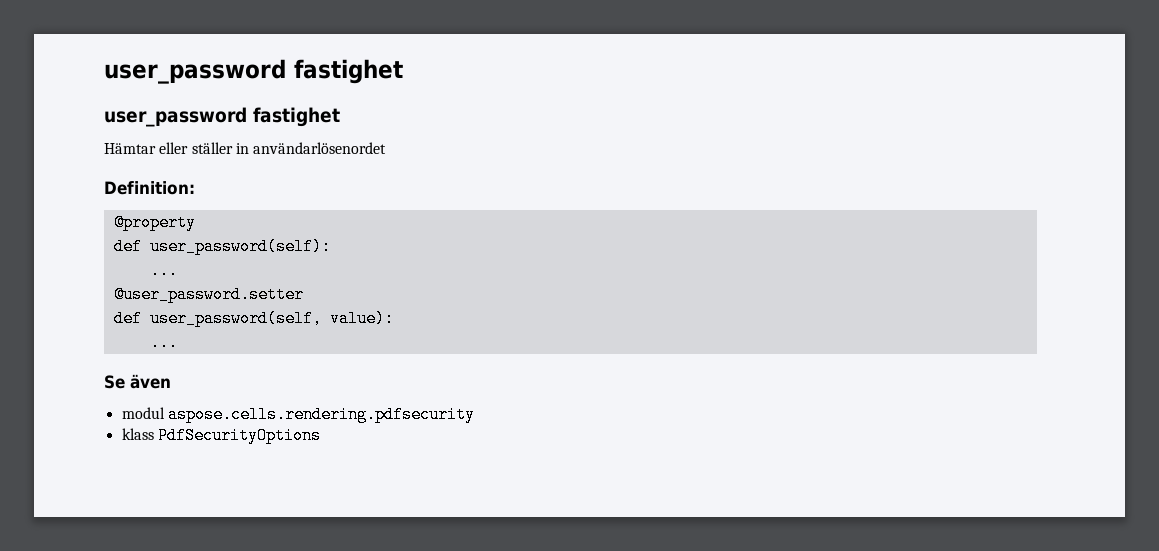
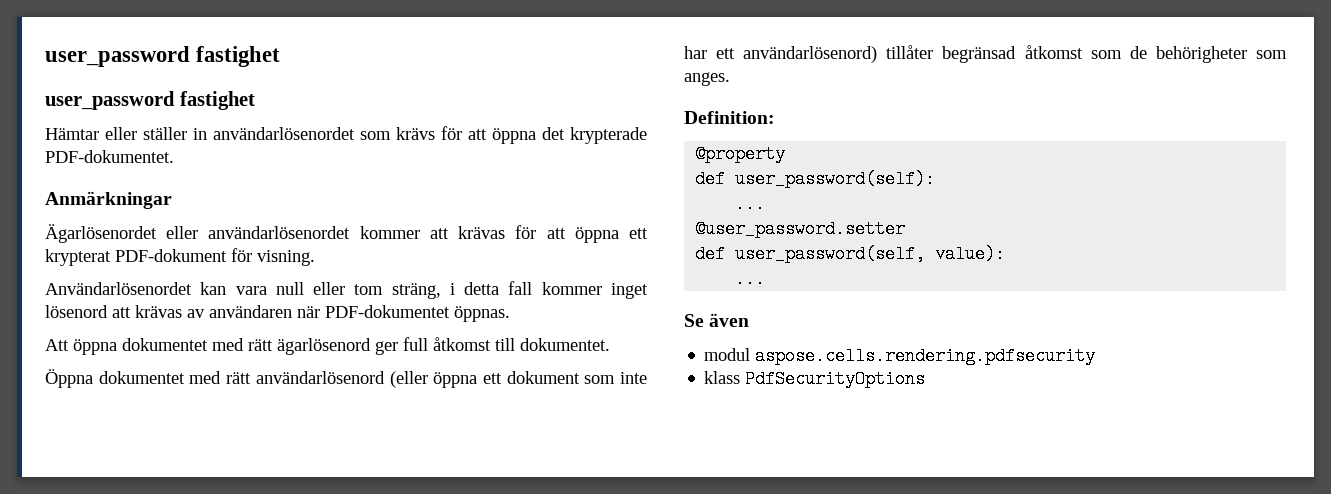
(387, 148) none -> [360,126,647,144] [45,150,174,163] [45,191,172,209] [45,224,648,243] [45,248,315,266] [45,281,648,299] [45,305,510,322] [45,337,610,355] [45,369,647,388] [684,45,1287,63] [684,72,730,86] som krävs för att öppna det krypterade PDF-dokumentet. // Anmärkningar // Ägarlösenordet eller användarlösenordet kommer att krävas för att öppna ett krypterat PDF-dokument för visning. // Användarlösenordet kan vara null eller tom sträng, i detta fall kommer inget lösenord att krävas av användaren när PDF-dokumentet öppnas. // Att öppna dokumentet med rätt ägarlösenord ger full åtkomst till dokumentet. // Öppna dokumentet med rätt användarlösenord (eller öppna ett dokument som inte har ett användarlösenord) tillåter begränsad åtkomst som de behörigheter som anges.

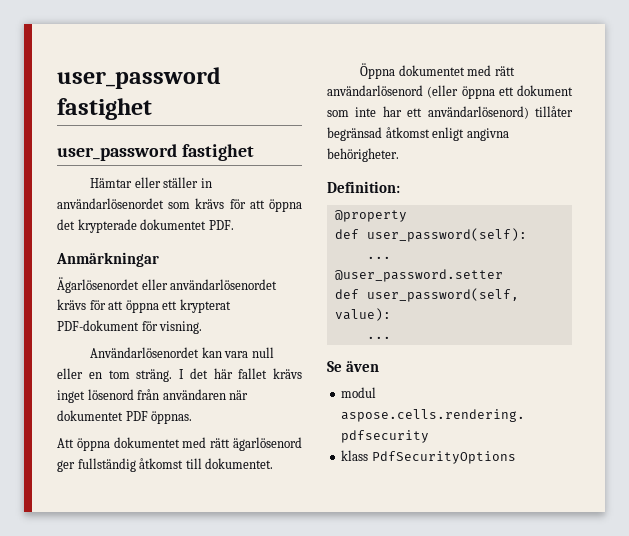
[45,150,174,163] PDF-dokumentet. -> [140,219,234,230] dokumentet PDF.
[359,226,506,239] kommer att krävas -> [57,299,86,310] krävs
[354,281,648,299] [45,305,450,318] tom sträng, i detta fall kommer inget lösenord att krävas av användaren när PDF-dokumentet -> [88,368,302,382] [57,389,249,403] [57,410,148,421] en tom sträng. I det här fallet krävs inget lösenord från användaren när dokumentet PDF
[403,337,428,351] full -> [77,458,136,472] fullständig
[1090,46,1287,63] [684,72,730,86] som de behörigheter som anges. -> [432,127,509,141] [327,148,399,162] enligt angivna behörigheter.

